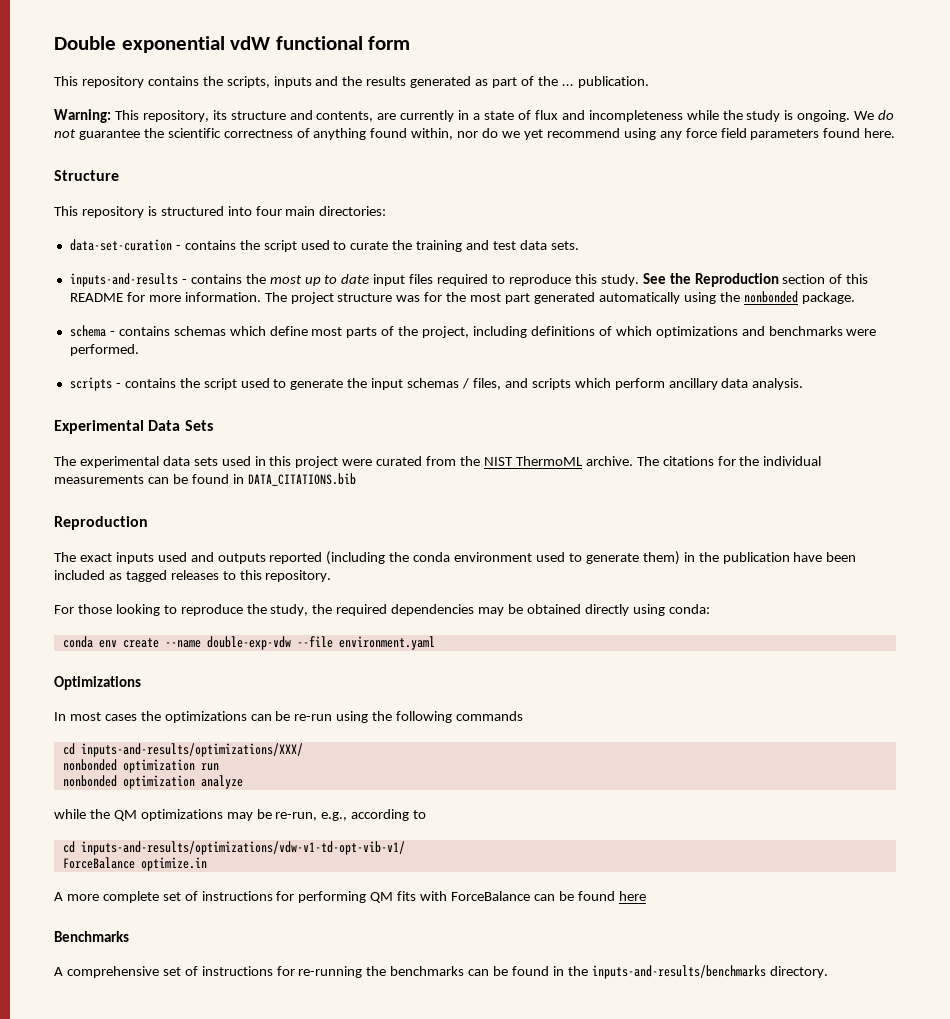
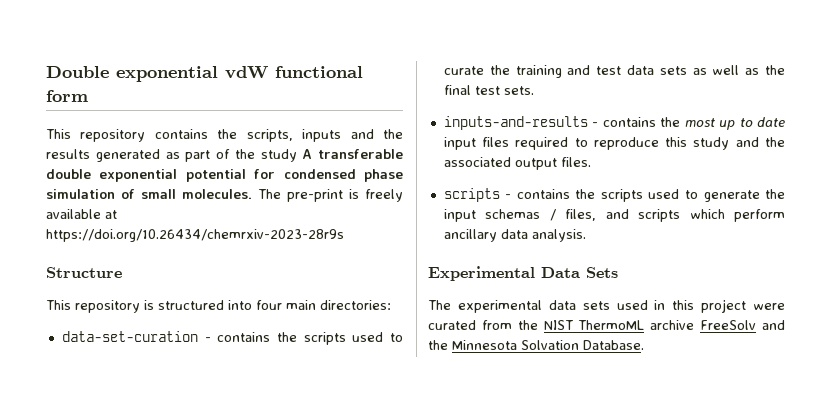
[561,76,649,88] [54,109,895,123] [54,128,896,140] ... publication. // Warning: This repository, its structure and contents, are currently in a state of flux and incompleteness while the study is ongoing. We do not guarantee the scientific correctness of anything found within, nor do we yet recommend using any force field parameters found here. -> [260,149,403,162] [46,169,403,182] [46,189,403,202] [46,209,117,219] [46,229,344,242] study A transferable double exponential potential for condensed phase simulation of small molecules. The pre-print is freely available at https://doi.org/10.26434/chemrxiv-2023-28r9s
[263,240,297,252] script -> [303,332,346,345] scripts
(547, 245) none -> [659,65,785,75] [443,85,500,95] sets as well as the final test
[600,273,869,287] [69,291,855,304] [69,325,877,338] [69,344,139,356] study. See the Reproduction section of this README for more information. The project structure was for the most part generated automatically using the nonbonded package. // schema - contains schemas which define most parts of the project, including definitions of which optimizations and benchmarks were performed. -> [693,137,785,150] [443,157,591,170] study and the associated output files.
[203,378,237,390] script -> [600,189,643,202] scripts
[585,456,822,466] [54,473,356,486] [54,516,148,530] [54,551,857,565] [54,570,332,582] [54,604,710,616] [62,636,435,650] [54,676,141,690] [54,711,524,723] [62,743,303,757] [62,759,219,773] [62,775,243,789] [54,809,427,821] [62,841,405,855] [62,857,207,871] [54,891,646,903] [54,931,129,942] [54,965,828,979] archive. The citations for the individual measurements can be found in DATA_CITATIONS.bib // Reproduction // The exact inputs used and outputs reported (including the conda environment used to generate them) in the publication have been included as tagged releases to this repository. // For those looking to reproduce the study, the required dependencies may be obtained directly using conda: // conda env create --name double-exp-vdw --file environment.yaml // Optimizations // In most cases the optimizations can be re-run using the following commands // cd inputs-and-results/optimizations/XXX/ // nonbonded optimization run // nonbonded optimization analyze // while the QM optimizations may be re-run, e.g., according to // cd inputs-and-results/optimizations/vdw-v1-td-opt-vib-v1/ // ForceBalance optimize.in // A more complete set of instructions for performing QM fits with ForceBalance can be found here // Benchmarks // A comprehensive set of instructions for re-running the benchmarks can be found in the inputs-and-results/benchmarks directory. -> [650,320,785,330] [428,340,644,350] archive FreeSolv and the Minnesota Solvation Database.

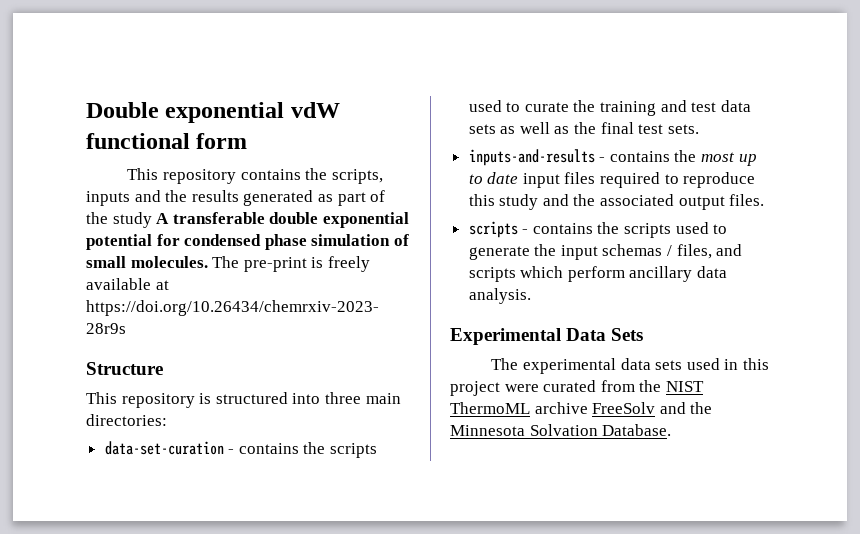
[256,300,282,310] four -> [324,392,361,404] three

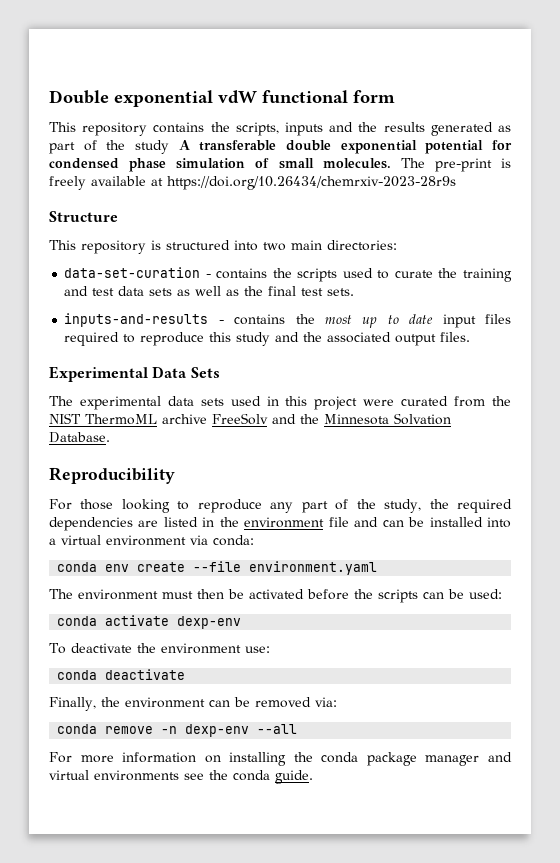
[324,392,361,404] three -> [263,242,286,251] two
[468,221,728,238] [468,244,743,260] [468,266,728,282] [468,288,531,304] // scripts - contains the scripts used to generate the input schemas / files, and scripts which perform ancillary data analysis. -> (471, 337) none
(672, 430) none -> [49,467,175,484] [49,499,513,513] [49,517,511,531] [49,535,254,546] [57,561,378,575] [49,589,502,603] [57,615,242,629] [49,643,270,654] [57,669,186,680] [49,697,337,711] [57,724,298,737] [49,752,512,766] [49,770,313,784] // Reproducibility // For those looking to reproduce any part of the study, the required dependencies are listed in the environment file and can be installed into a virtual environment via conda: // conda env create --file environment.yaml // The environment must then be activated before the scripts can be used: // conda activate dexp-env // To deactivate the environment use: // conda deactivate // Finally, the environment can be removed via: // conda remove -n dexp-env --all // For more information on installing the conda package manager and virtual environments see the conda guide.

